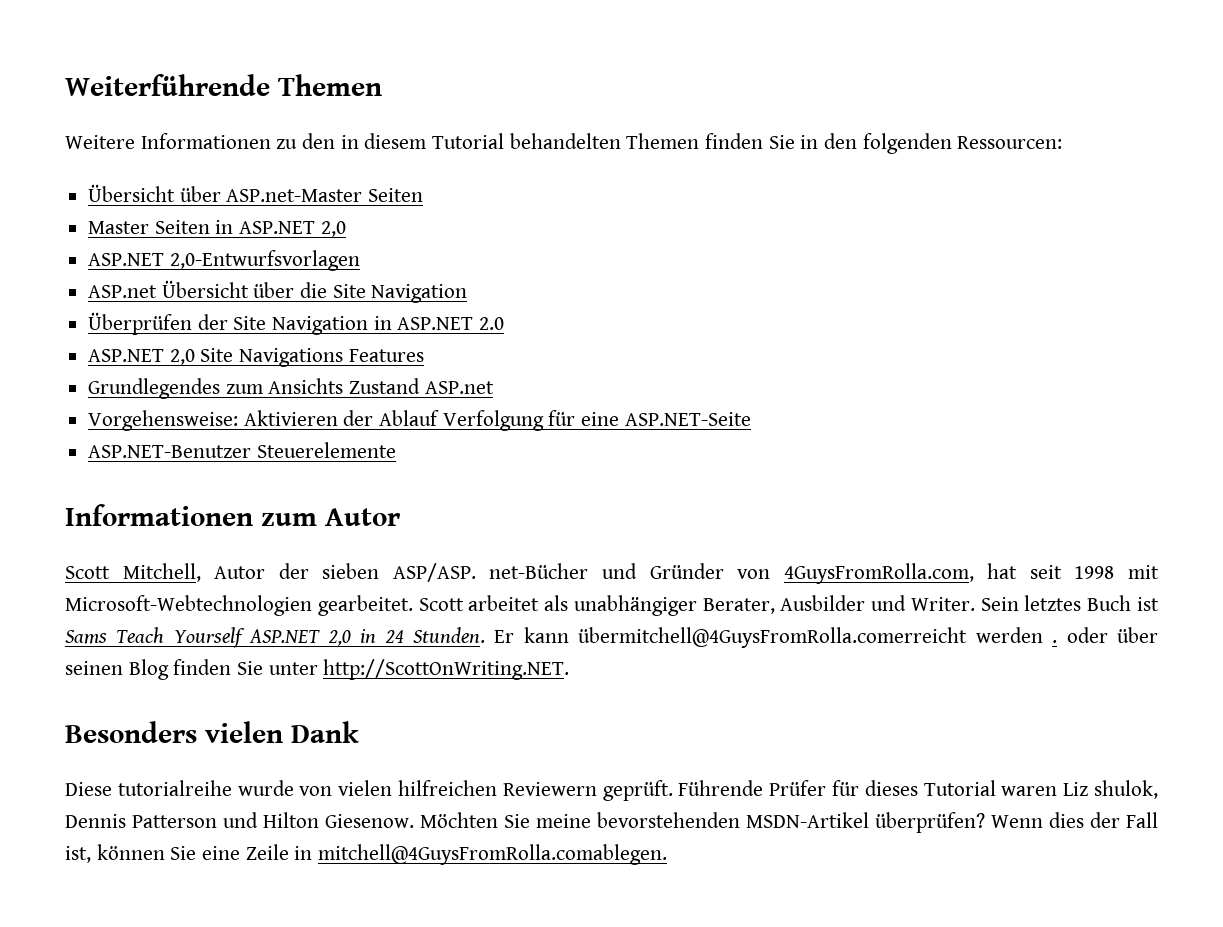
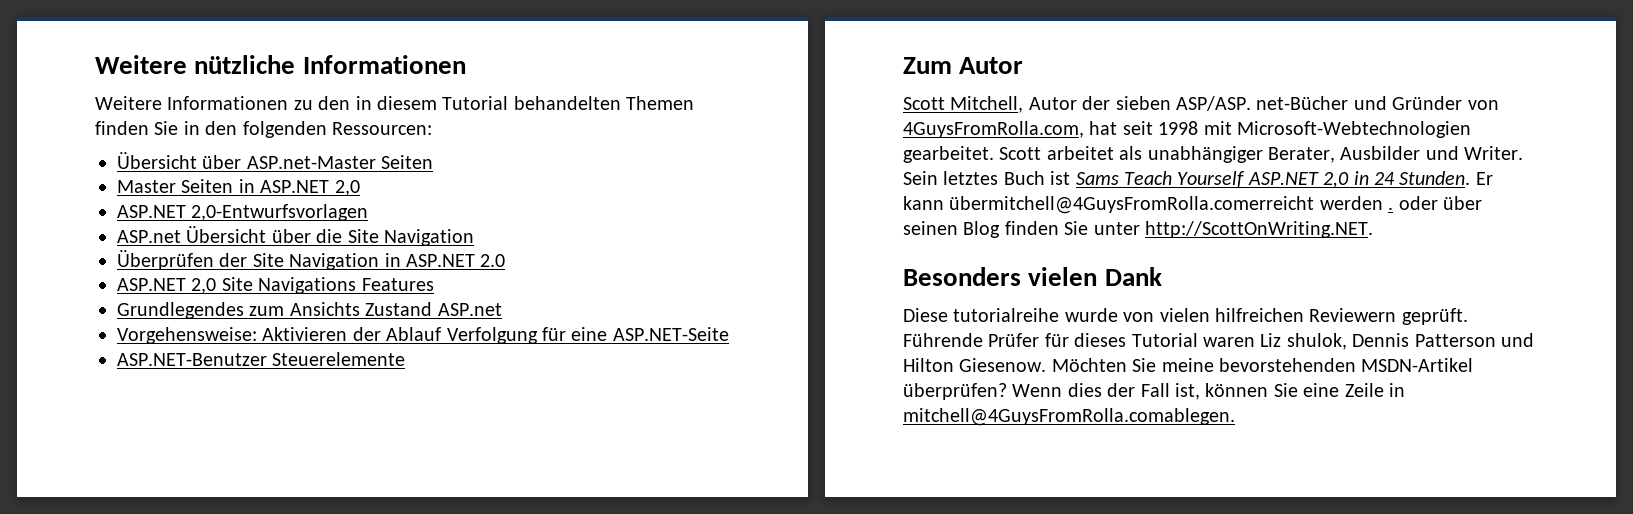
[65,74,382,96] Weiterführende Themen -> [95,55,466,74] Weitere nützliche Informationen
[65,504,317,526] Informationen zum -> [903,57,952,74] Zum

